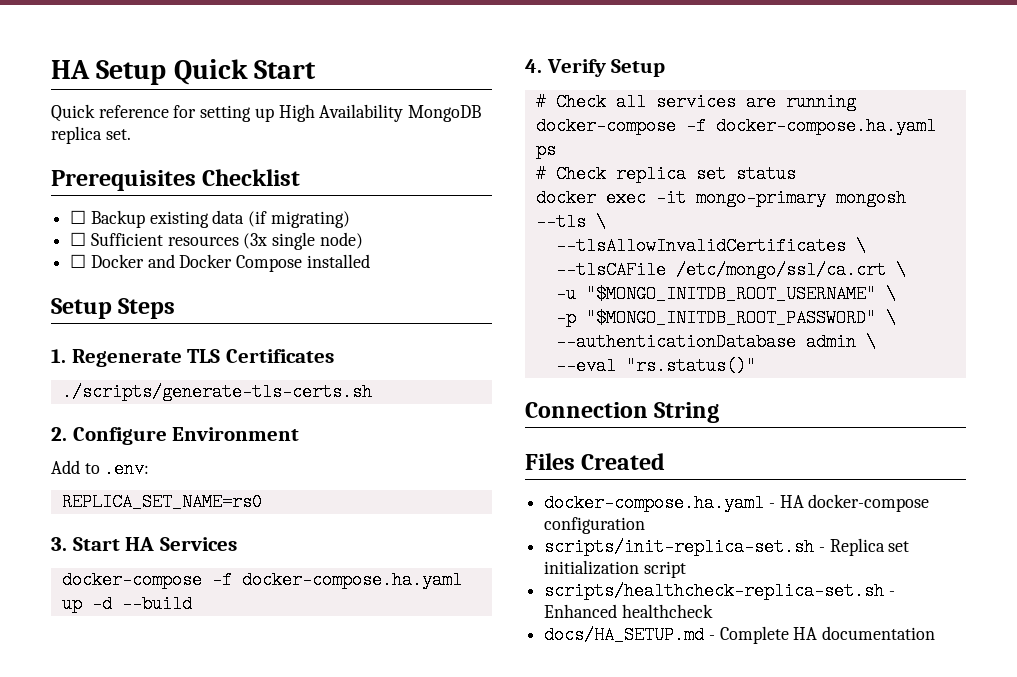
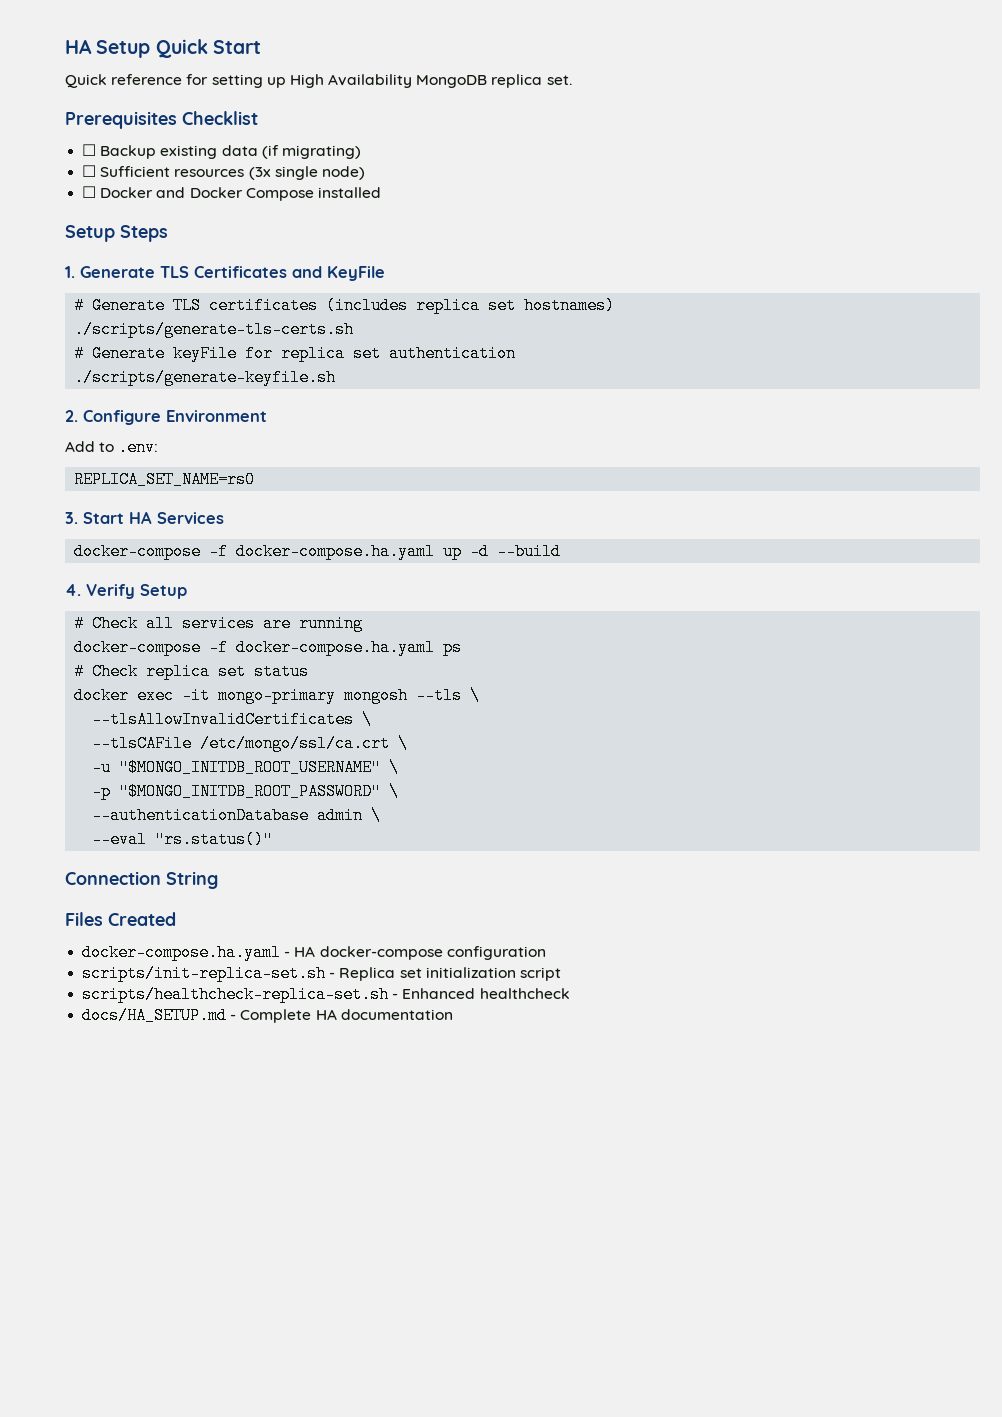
[71,349,182,367] Regenerate -> [80,266,155,278] Generate
[61,383,372,401] // ./scripts/generate-tls-certs.sh -> [292,266,385,281] [74,297,616,314] [74,321,355,338] [74,345,517,362] [74,369,337,386] and KeyFile // # Generate TLS certificates (includes replica set hostnames) // ./scripts/generate-tls-certs.sh // # Generate keyFile for replica set authentication // ./scripts/generate-keyfile.sh

